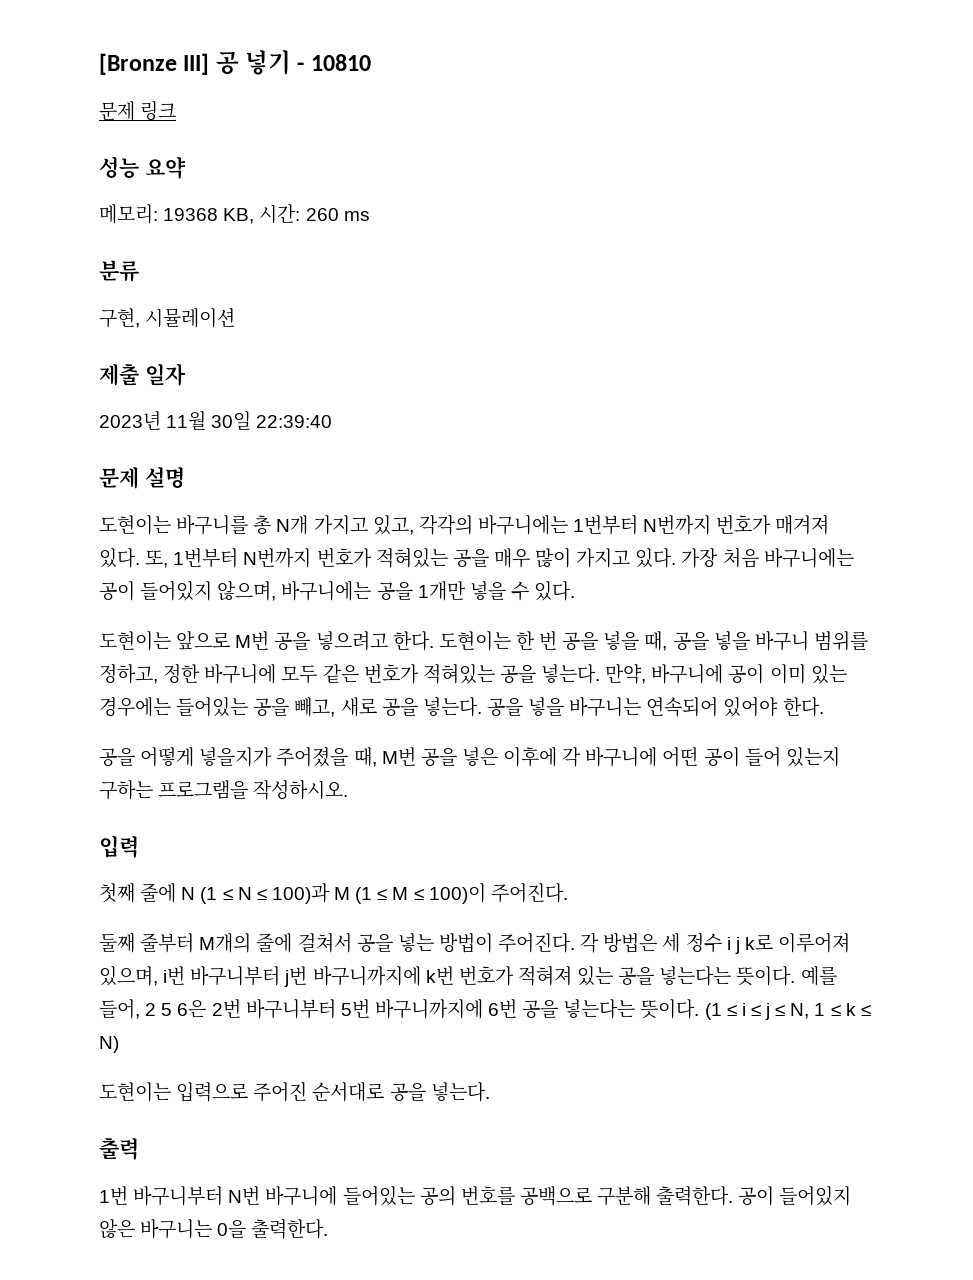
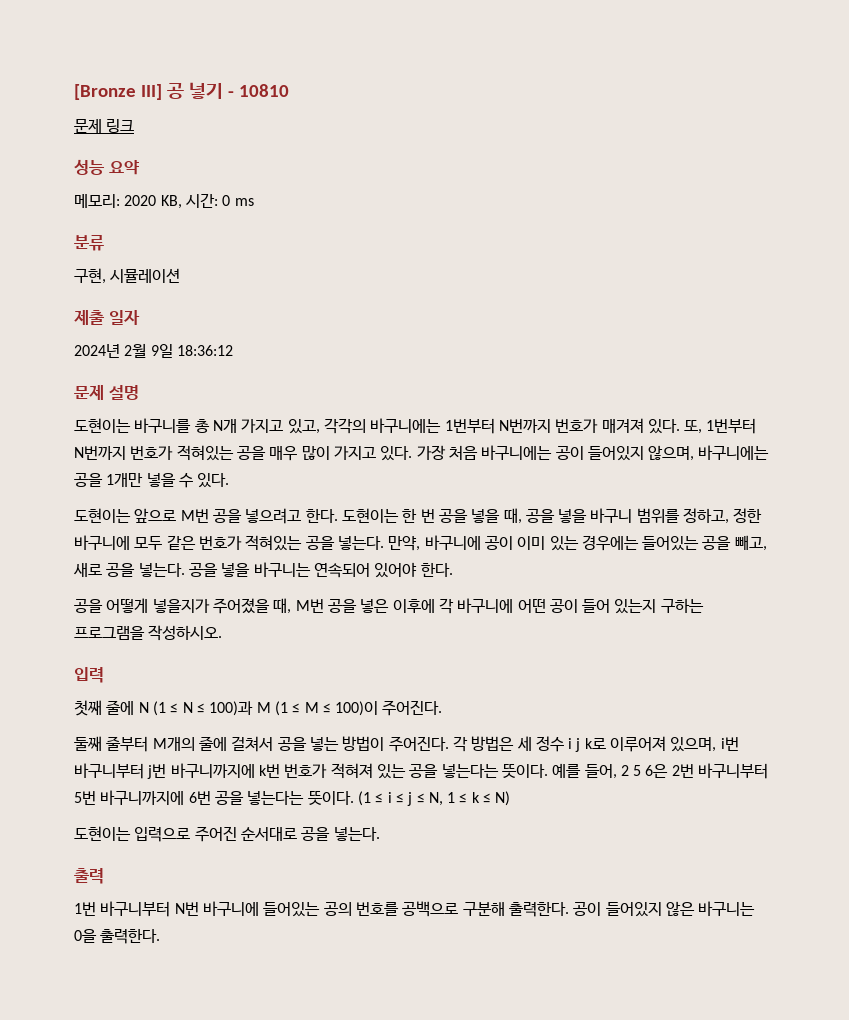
[163,208,219,221] 19368 -> [124,195,157,206] 2020
[305,208,339,221] 260 -> [222,195,231,206] 0
[99,410,333,430] 2023년 11월 30일 22:39:40 -> [74,343,233,358] 2024년 2월 9일 18:36:12

